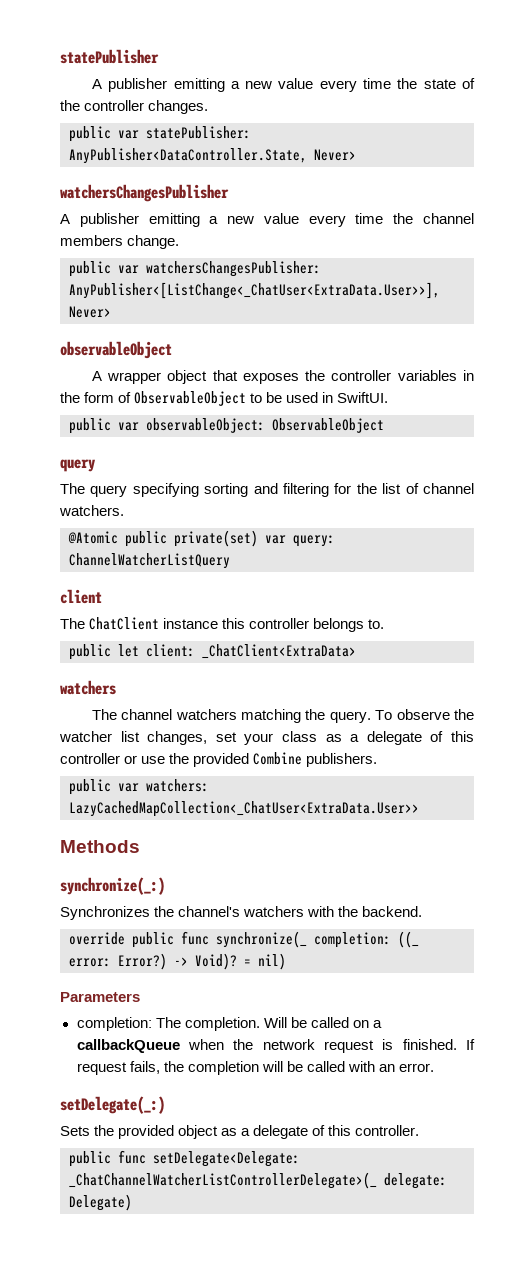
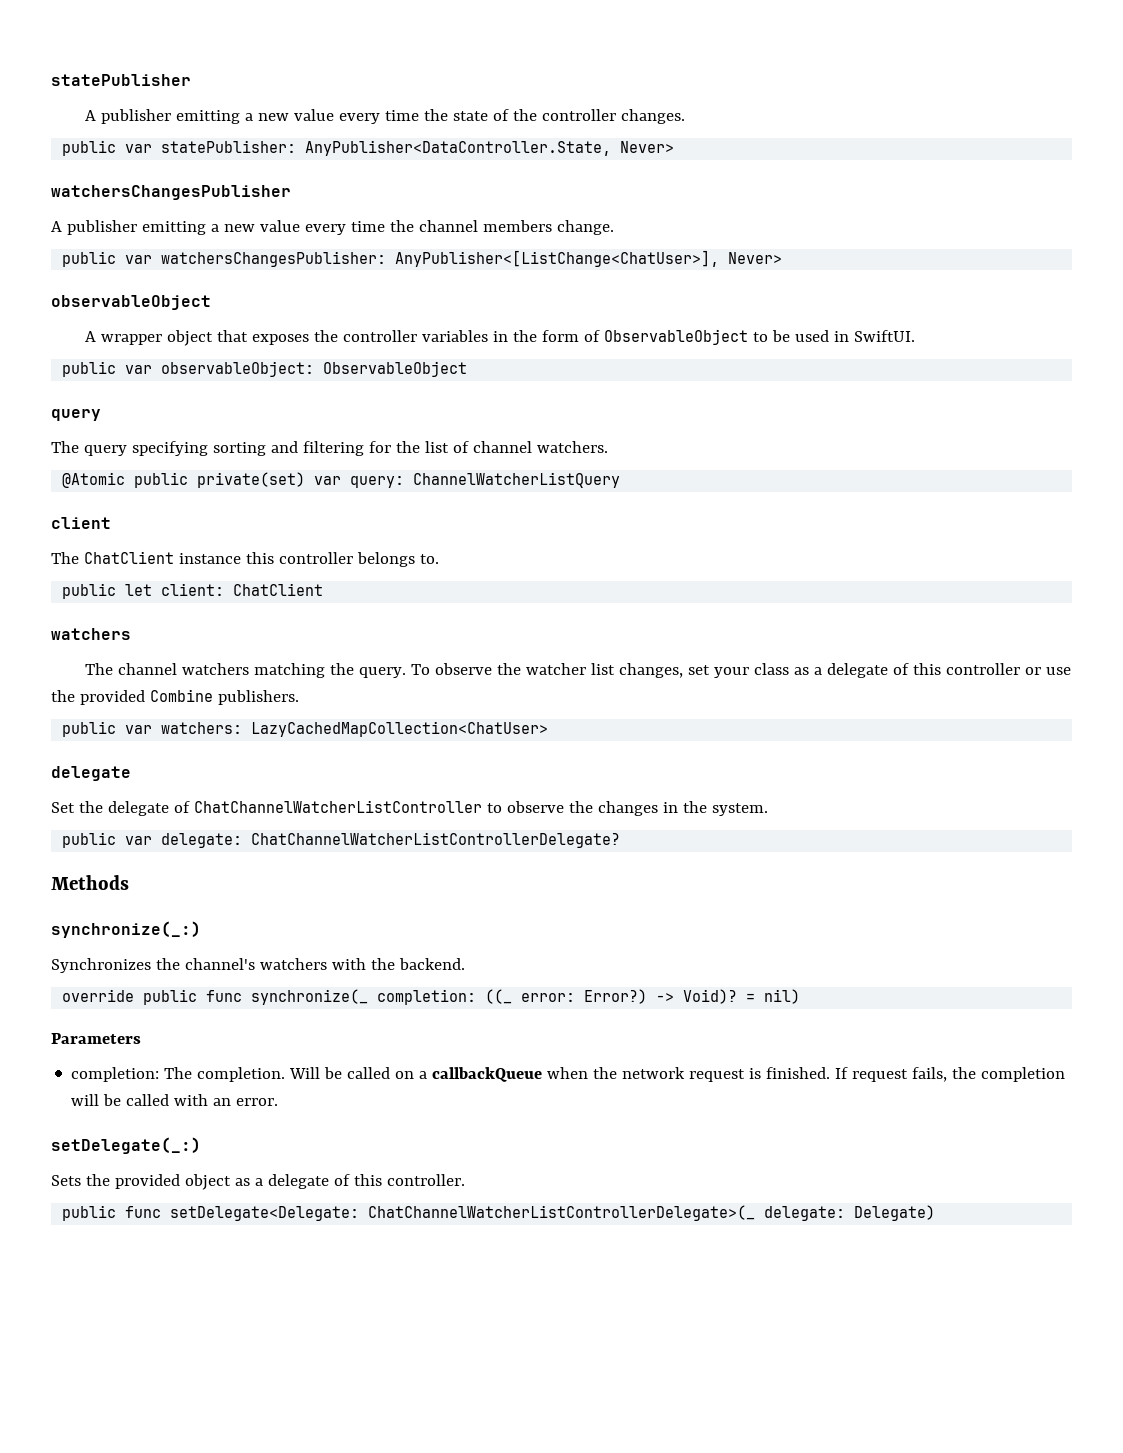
[69,282,440,299] AnyPublisher<[ListChange<_ChatUser<ExtraData.User>>], -> [395,250,720,267] AnyPublisher<[ListChange<ChatUser>],
[202,644,356,659] _ChatClient<ExtraData> -> [233,583,324,596] ChatClient
[69,801,419,817] LazyCachedMapCollection<_ChatUser<ExtraData.User>> -> [251,721,549,737] [51,766,131,781] [51,800,768,816] [62,832,621,848] LazyCachedMapCollection<ChatUser> // delegate // Set the delegate of ChatChannelWatcherListController to observe the changes in the system. // public var delegate: ChatChannelWatcherListControllerDelegate?
[69,1172,377,1189] _ChatChannelWatcherListControllerDelegate>(_ -> [368,1205,756,1221] ChatChannelWatcherListControllerDelegate>(_

